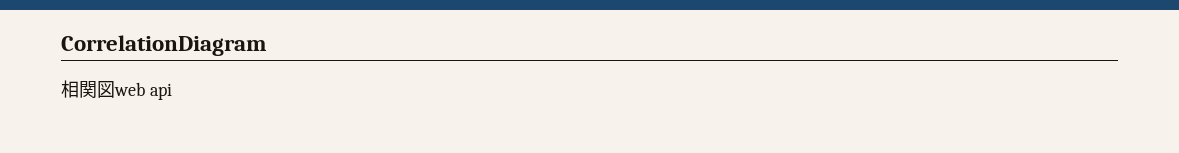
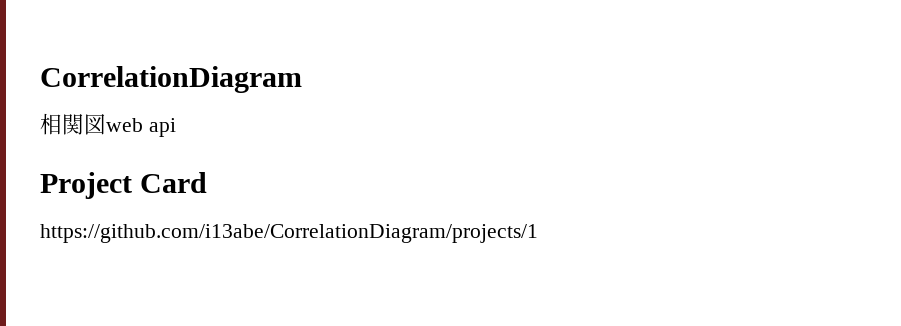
(172, 91) none -> [40,172,208,199] [40,224,538,243] // Project Card // https://github.com/i13abe/CorrelationDiagram/projects/1

